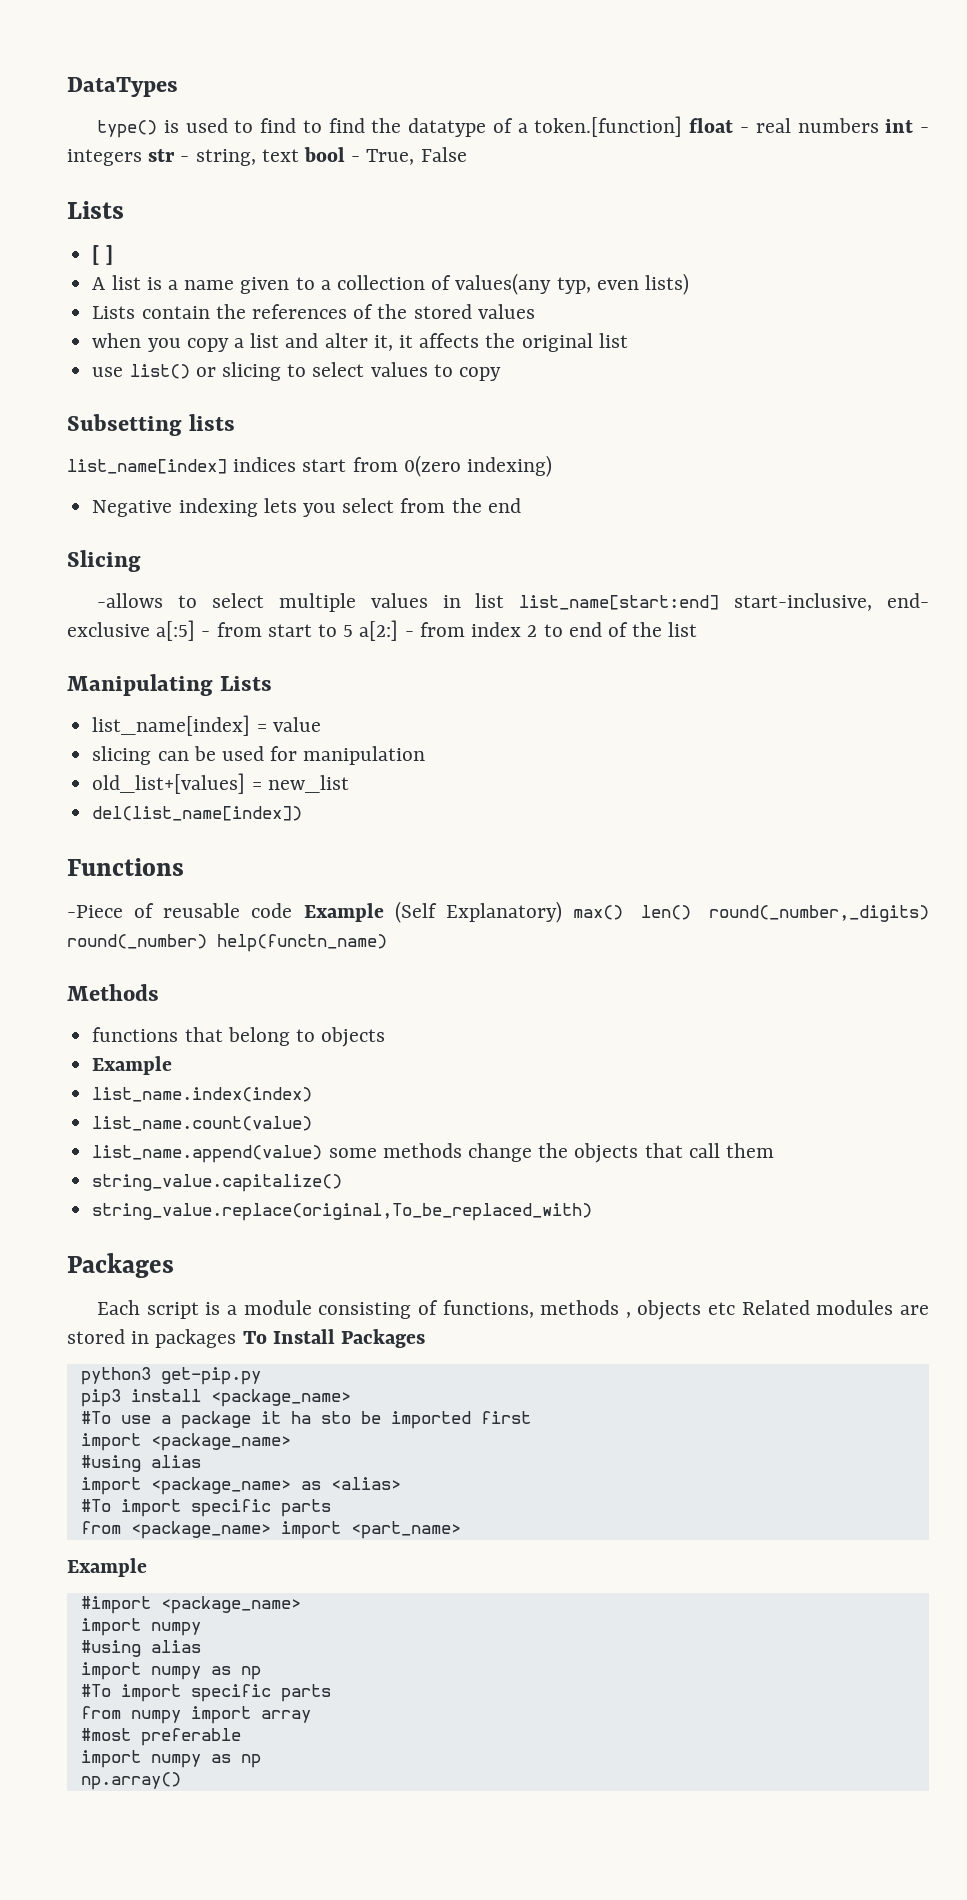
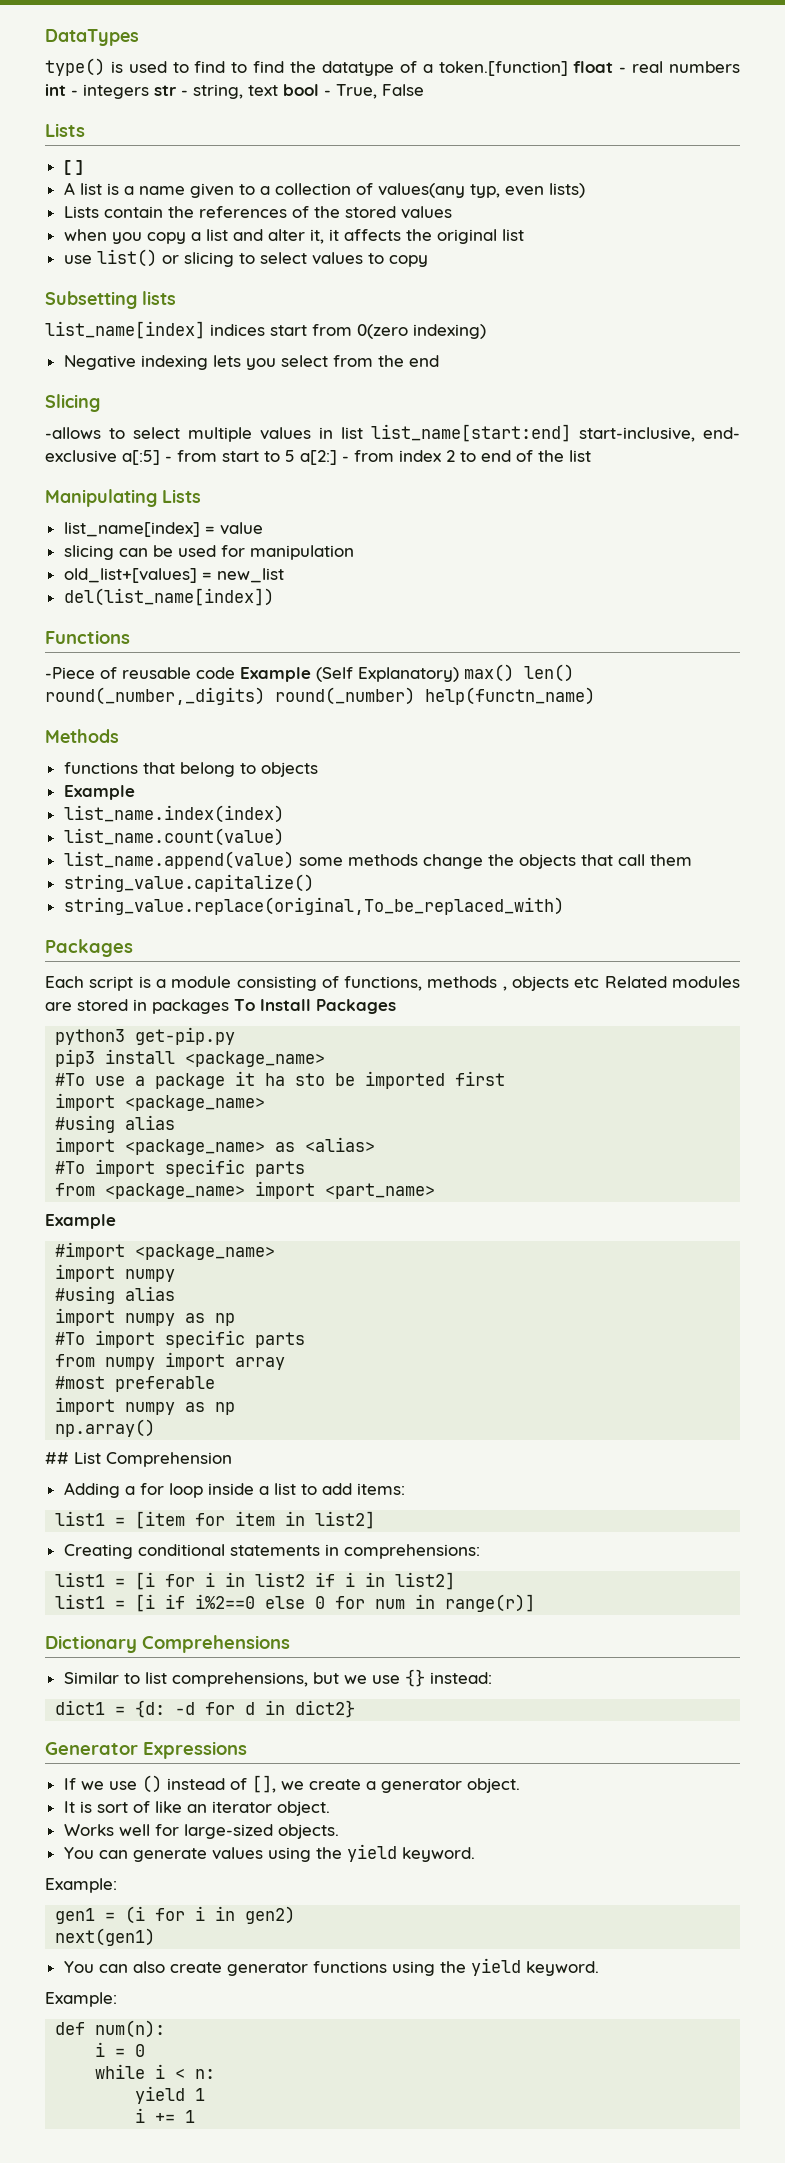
(181, 1781) none -> [45,1452,232,1467] [63,1482,405,1498] [55,1511,376,1529] [63,1544,480,1559] [55,1572,456,1590] [55,1594,536,1612] [45,1635,290,1653] [63,1669,492,1687] [55,1700,356,1718] [45,1741,247,1759] [63,1775,520,1793] [63,1801,330,1816] [63,1824,339,1839] [63,1844,475,1862] [45,1878,117,1893] [55,1906,296,1924] [55,1928,156,1946] [63,1958,599,1976] [45,1992,117,2007] [55,2020,166,2038] [95,2042,146,2057] [95,2064,216,2079] [135,2086,206,2104] [135,2108,196,2123] // ## List Comprehension // Adding a for loop inside a list to add items: // list1 = [item for item in list2] // Creating conditional statements in comprehensions: // list1 = [i for i in list2 if i in list2] // list1 = [i if i%2==0 else 0 for num in range(r)] // Dictionary Comprehensions // Similar to list comprehensions, but we use {} instead: // dict1 = {d: -d for d in dict2} // Generator Expressions // If we use () instead of [], we create a generator object. // It is sort of like an iterator object. // Works well for large-sized objects. // You can generate values using the yield keyword. // Example: // gen1 = (i for i in gen2) // next(gen1) // You can also create generator functions using the yield keyword. // Example: // def num(n): // i = 0 // while i < n: // yield 1 // i += 1

